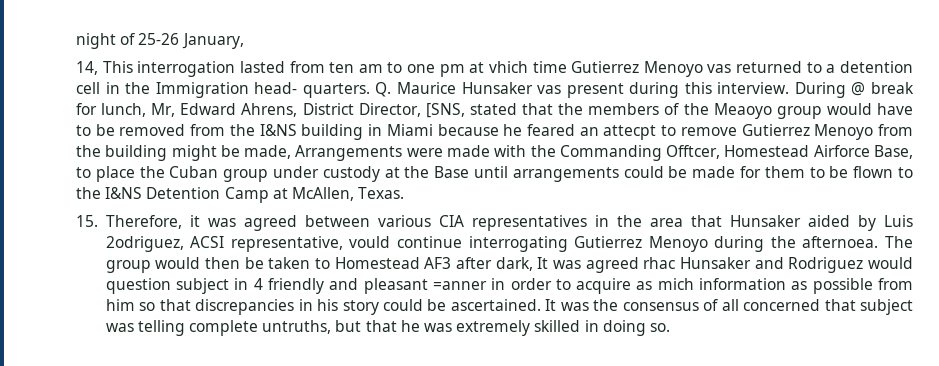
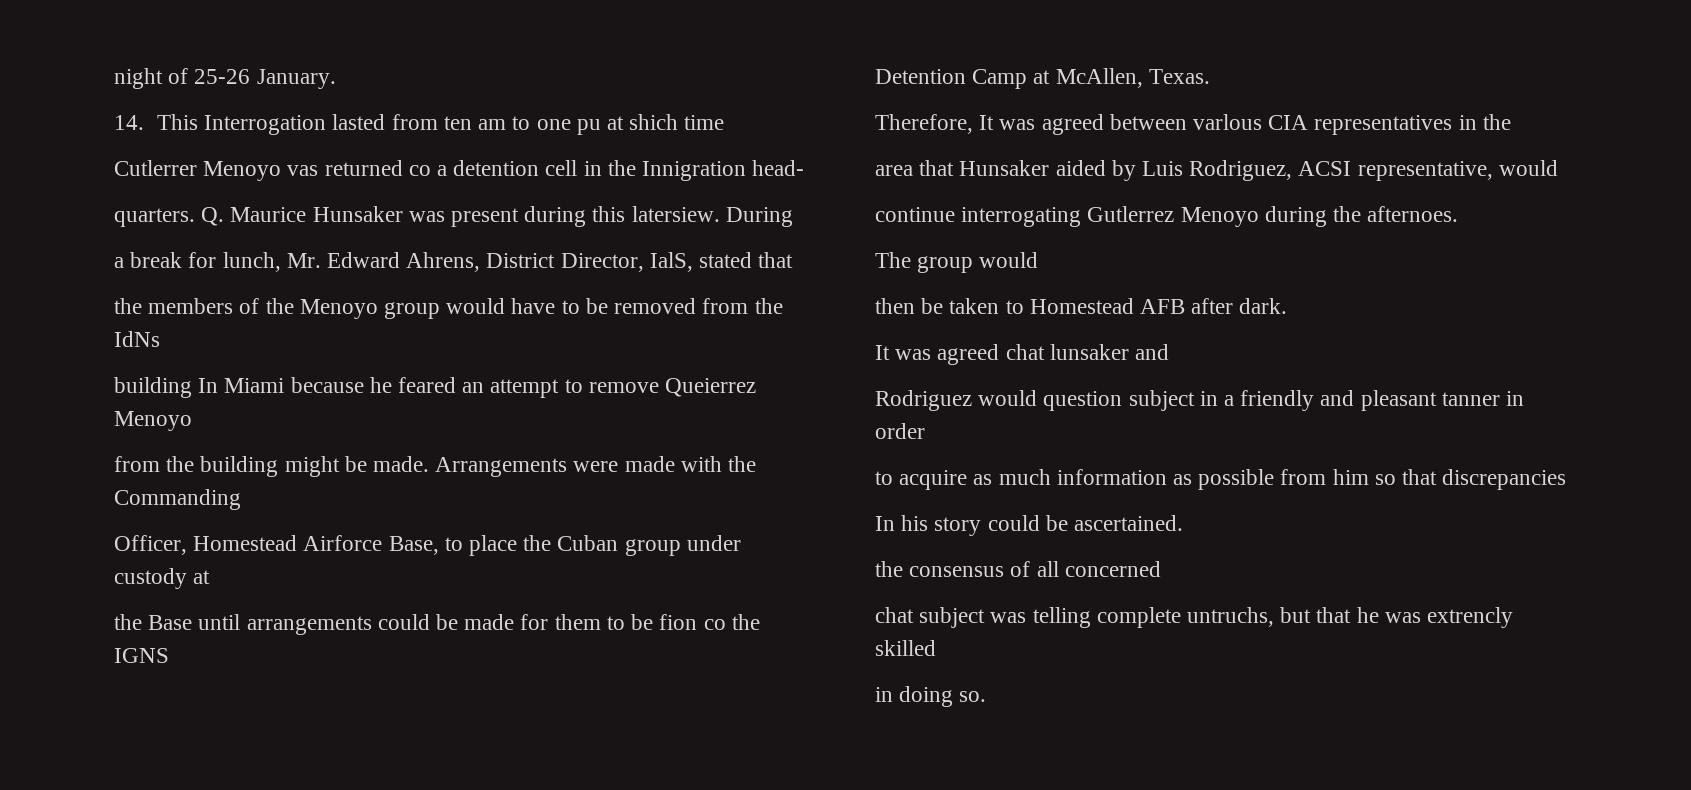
[181,33,244,49] [76,61,236,77] January, // 14, This interrogation -> [256,69,336,89] [114,114,327,135] January. // 14. This Interrogation
[439,61,528,77] pm at vhich -> [576,114,679,135] pu at shich
[571,61,640,73] Gutierrez -> [114,160,197,176] // Cutlerrer
[806,62,822,73] to -> [408,165,431,176] co
[155,82,249,98] Immigration -> [642,161,747,181] Innigration
(298, 88) none -> (805, 168) //
[537,85,562,94] vas -> [408,211,445,222] was
[717,82,790,94] interview. -> [631,206,720,222] latersiew.
[851,82,866,96] @ -> [114,257,124,268] // a
[151,103,176,117] Mr, -> [286,253,321,268] Mr.
[425,103,465,118] [SNS, -> [649,252,693,272] IalS,
(554, 109) none -> (794, 260) //
[713,103,772,119] Meaoyo -> [299,299,378,319] Menoyo
[259,124,383,140] I&NS building in -> [114,331,160,347] [114,377,219,398] IdNs // building In
[603,125,657,140] attecpt -> [490,379,560,398] attempt
[741,124,874,140] Gutierrez Menoyo -> [665,378,757,397] [114,411,192,431] Queierrez Menoyo //
[244,145,292,159] made, -> [373,456,430,472] made.
[666,145,721,159] Offtcer, -> [114,535,187,555] // Officer,
(400, 172) none -> (211, 577) //
[853,166,913,178] [76,187,143,199] flown to the I&NS -> [659,614,760,630] [114,648,169,663] fion co the IGNS //
[76,215,200,229] 15. Therefore, it -> [875,114,995,134] Therefore, It
[377,215,431,227] various -> [1193,114,1263,130] varlous
(642, 221) none -> (1511, 122) //
[105,236,184,252] 2odriguez, -> [1189,160,1293,181] Rodriguez,
[349,236,391,248] vould -> [1498,160,1558,176] would //
[574,236,643,248] Gutierrez -> [1087,206,1175,222] Gutlerrez
[802,236,879,248] afternoea. -> [1367,206,1459,222] afternoes. //
(201, 263) none -> (1039, 260) //
[424,257,784,273] AF3 after dark, It was agreed rhac Hunsaker and -> [1140,298,1288,314] [875,344,1170,365] AFB after dark. // It was agreed chat lunsaker and //
[253,278,263,290] 4 -> [1224,395,1235,406] a
[432,281,487,290] =anner -> [1441,392,1500,406] tanner
(552, 284) none -> (925, 431) //
[657,278,694,290] mich -> [998,469,1051,485] much
[298,299,313,311] in -> [875,516,895,531] // In
[545,299,589,311] It was -> (1184, 523) //
[824,299,856,311] that -> [875,607,914,623] // chat
[262,320,332,334] untruths, -> [1187,607,1275,627] untruchs,
[456,320,531,336] extremely -> [1427,607,1514,628] extrencly
(581, 326) none -> (936, 648) //

